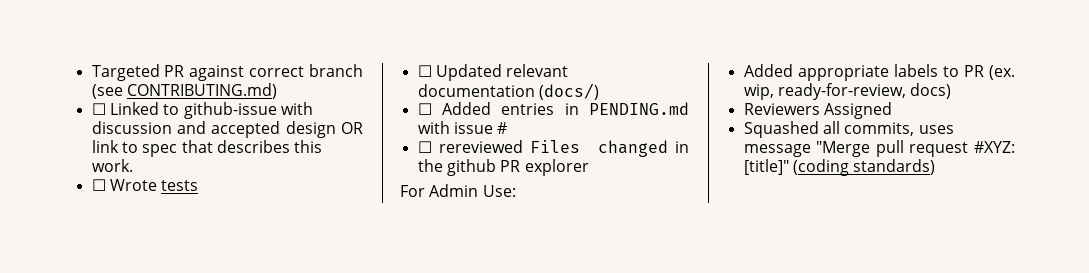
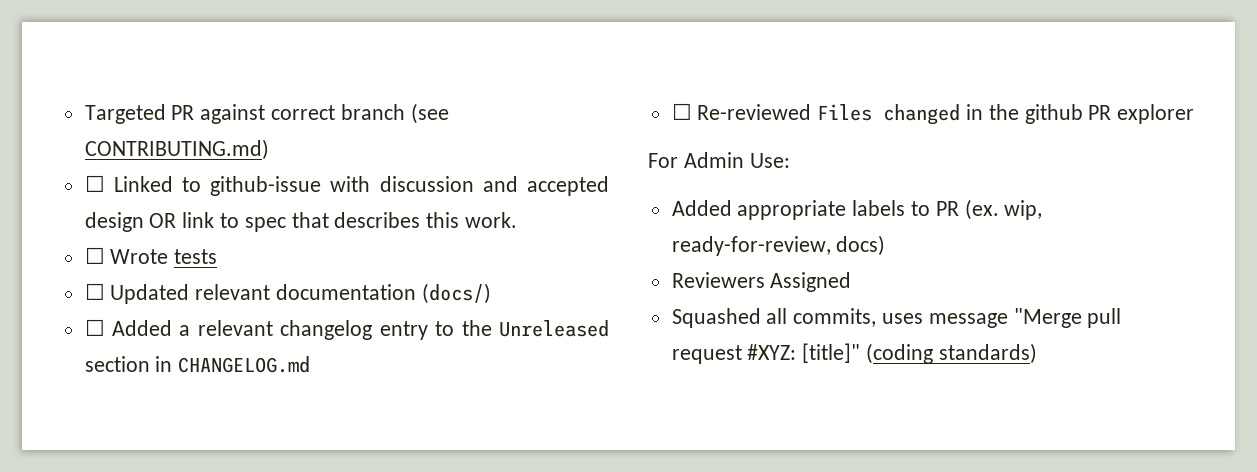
[501,102,689,115] [417,121,508,134] [417,140,524,153] entries in PENDING.md with issue # // ☐ rereviewed -> [179,320,609,340] [84,356,311,373] [671,103,812,120] a relevant changelog entry to the Unreleased section in CHANGELOG.md // ☐ Re-reviewed

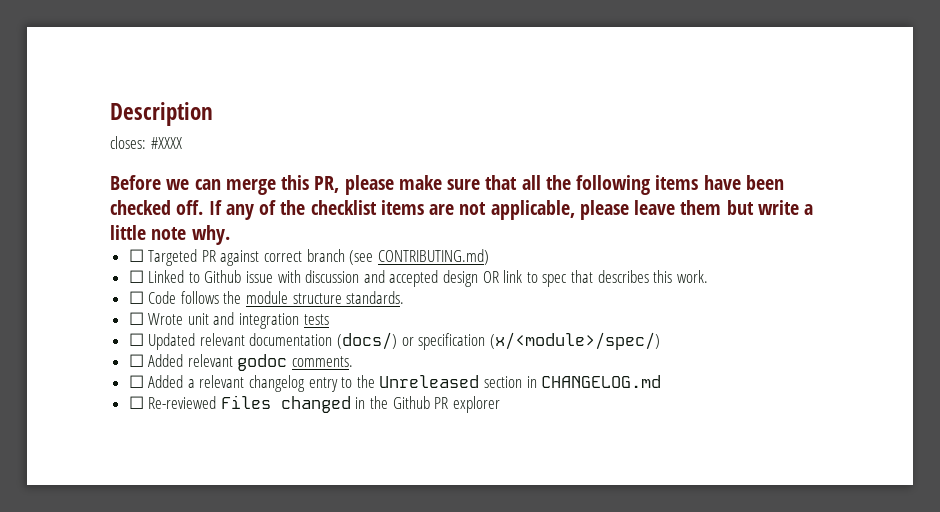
(84, 114) none -> [110,102,213,126] [110,136,182,149] [110,175,784,195] [110,200,814,220] [110,225,230,245] [128,249,144,262] Description // closes: #XXXX // Before we can merge this PR, please make sure that all the following items have been checked off. If any of the checklist items are not applicable, please leave them but write a little note why. // ☐
[210,176,322,196] github-issue -> [204,270,274,283] Github issue
(518, 220) none -> [128,291,405,304] // ☐ Code follows the module structure standards.
(169, 256) none -> [187,312,300,329] unit and integration
(491, 293) none -> [401,332,660,350] [128,354,354,371] or specification (x/<module>/spec/) // ☐ Added relevant godoc comments.
[1024,104,1083,124] github -> [392,396,430,409] Github
[648,152,790,168] [671,199,1043,220] [671,235,886,256] [671,272,852,292] [671,308,1122,328] [671,343,1037,364] // For Admin Use: // Added appropriate labels to PR (ex. wip, ready-for-review, docs) // Reviewers Assigned // Squashed all commits, uses message "Merge pull request #XYZ: [title]" (coding standards) -> (500, 404) none

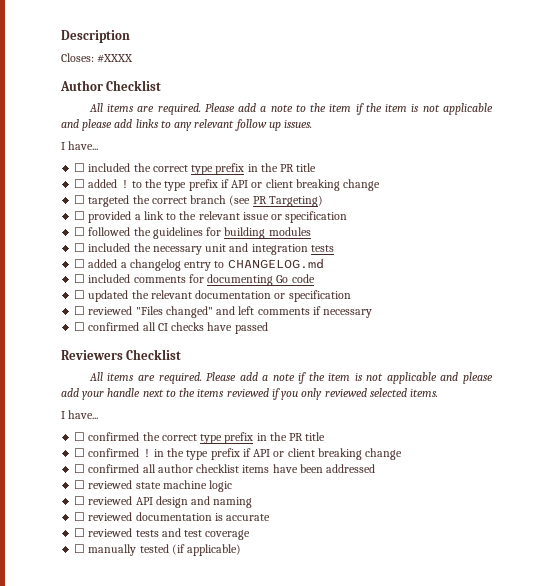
[110,136,146,149] closes: -> [61,53,94,62] Closes:
[110,175,784,195] [110,200,814,220] [110,225,230,245] [128,249,260,266] Before we can merge this PR, please make sure that all the following items have been checked off. If any of the checklist items are not applicable, please leave them but write a little note why. // ☐ Targeted PR against -> [60,80,162,91] [88,103,493,115] [61,119,313,131] [61,141,99,150] [74,163,317,175] [74,179,381,191] [74,195,150,207] Author Checklist // All items are required. Please add a note to the item if the item is not applicable and please add links to any relevant follow up issues. // I have... // ☐ included the correct type prefix in the PR title // ☐ added ! to the type prefix if API or client breaking change // ☐ targeted the
[377,249,489,265] [128,270,708,287] [128,291,405,304] [128,312,184,325] CONTRIBUTING.md) // ☐ Linked to Github issue with discussion and accepted design OR link to spec that describes this work. // ☐ Code follows the module structure standards. // ☐ Wrote -> [252,195,323,207] [74,211,348,223] [74,227,311,239] [74,243,202,255] PR Targeting) // ☐ provided a link to the relevant issue or specification // ☐ followed the guidelines for building modules // ☐ included the necessary
[148,332,660,350] [128,354,354,371] [128,375,662,392] [128,395,500,413] Updated relevant documentation (docs/) or specification (x/<module>/spec/) // ☐ Added relevant godoc comments. // ☐ Added a relevant changelog entry to the Unreleased section in CHANGELOG.md // ☐ Re-reviewed Files changed in the Github PR explorer -> [88,258,324,271] [74,274,315,286] [74,290,351,302] [74,306,373,318] [74,322,268,334] [61,349,182,360] [88,372,493,384] [61,388,439,400] [61,410,99,419] [74,432,326,444] [74,448,403,460] [74,464,376,473] [74,480,233,492] [74,496,253,508] [74,512,271,521] [74,528,251,540] [74,544,242,556] added a changelog entry to CHANGELOG.md // ☐ included comments for documenting Go code // ☐ updated the relevant documentation or specification // ☐ reviewed "Files changed" and left comments if necessary // ☐ confirmed all CI checks have passed // Reviewers Checklist // All items are required. Please add a note if the item is not applicable and please add your handle next to the items reviewed if you only reviewed selected items. // I have... // ☐ confirmed the correct type prefix in the PR title // ☐ confirmed ! in the type prefix if API or client breaking change // ☐ confirmed all author checklist items have been addressed // ☐ reviewed state machine logic // ☐ reviewed API design and naming // ☐ reviewed documentation is accurate // ☐ reviewed tests and test coverage // ☐ manually tested (if applicable)

